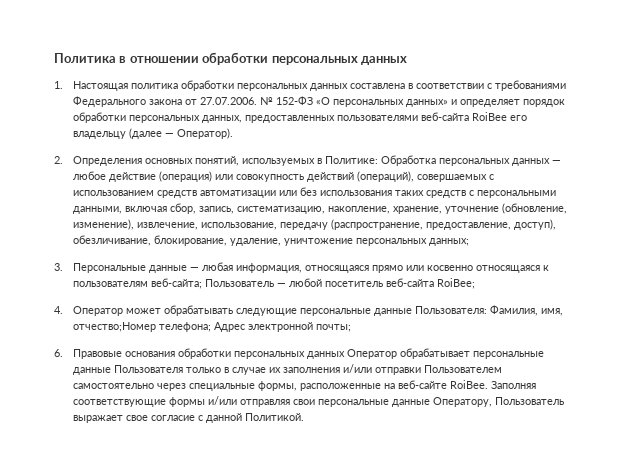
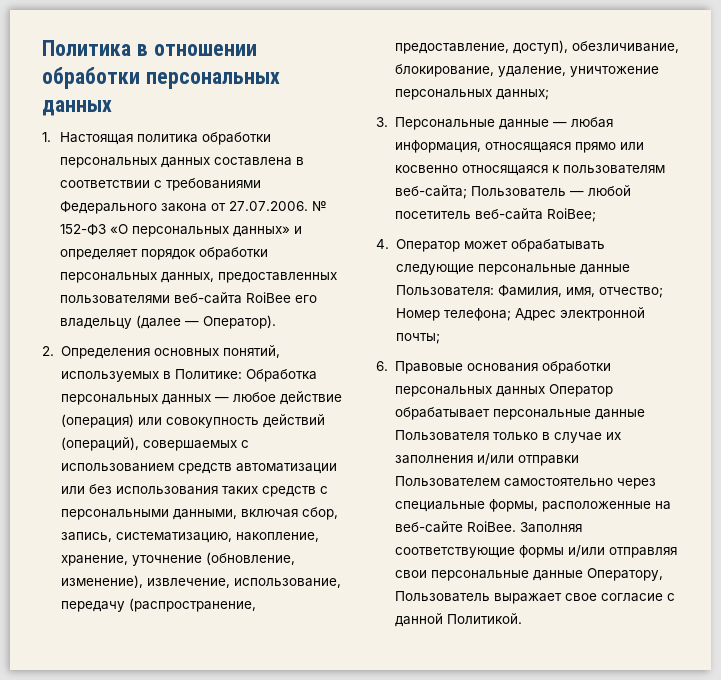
[72,322,156,332] отчество;Номер -> [598,287,663,298] [395,308,440,321] отчество; Номер

